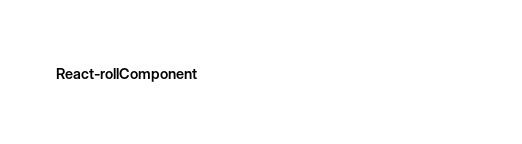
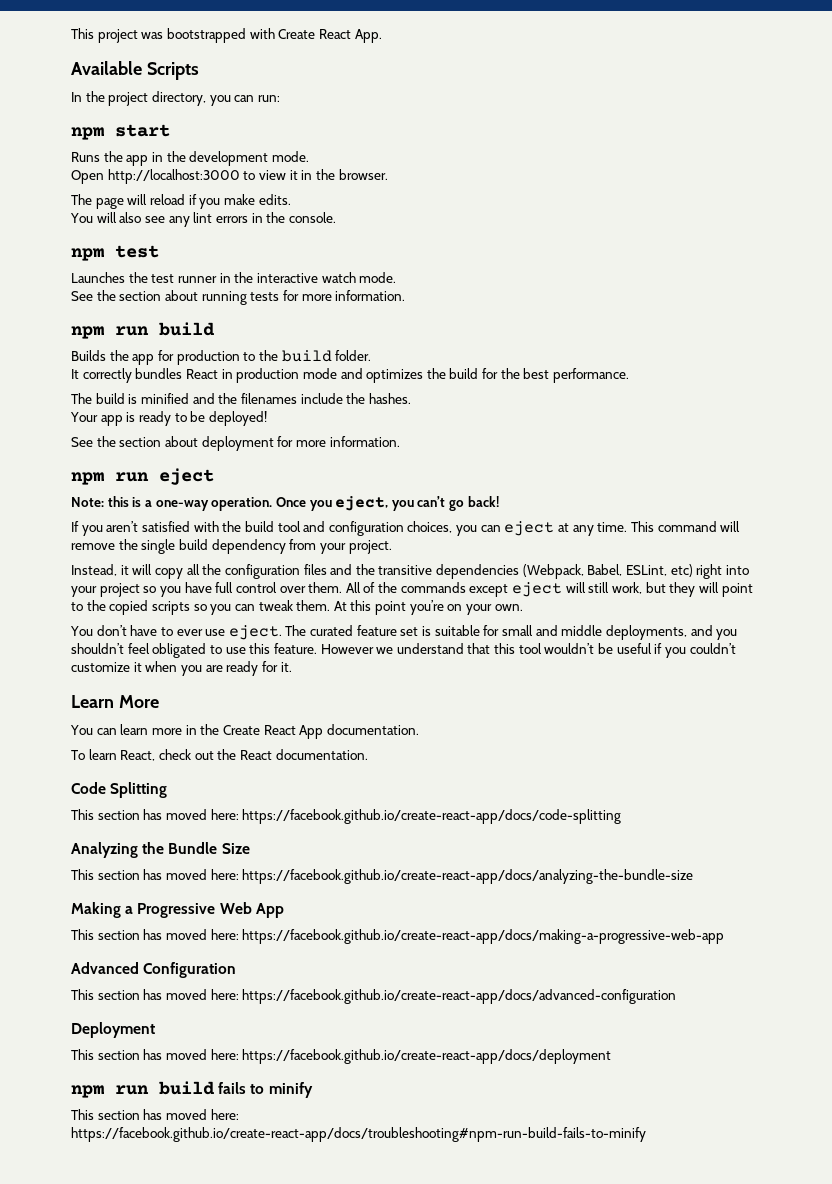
[56,68,197,82] React-rollComponent -> [71,28,382,43] [71,61,199,80] [71,91,280,106] [71,124,170,140] [71,151,309,166] [71,169,388,184] [71,194,291,209] [70,212,336,227] [71,245,159,261] [71,272,397,283] [71,290,406,305] [71,322,215,339] [71,350,372,365] [71,368,630,383] [71,393,411,404] [70,411,267,426] [71,436,400,451] [71,468,214,485] [71,496,499,511] [71,521,741,536] [71,539,392,554] [71,564,749,579] [71,582,753,597] [71,600,523,615] [70,625,738,640] [71,643,736,658] [71,661,292,676] [71,695,159,708] [70,724,419,739] [71,749,368,761] [71,782,168,798] [71,809,622,824] [71,842,250,858] [71,869,694,884] [71,902,284,918] [71,929,725,944] [71,962,237,978] [71,989,677,1004] [71,1022,155,1038] [71,1049,612,1064] [71,1081,313,1098] [71,1109,239,1120] [71,1127,646,1142] This project was bootstrapped with Create React App. // Available Scripts // In the project directory, you can run: // npm start // Runs the app in the development mode. // Open http://localhost:3000 to view it in the browser. // The page will reload if you make edits. // You will also see any lint errors in the console. // npm test // Launches the test runner in the interactive watch mode. // See the section about running tests for more information. // npm run build // Builds the app for production to the build folder. // It correctly bundles React in production mode and optimizes the build for the best performance. // The build is minified and the filenames include the hashes. // Your app is ready to be deployed! // See the section about deployment for more information. // npm run eject // Note: this is a one-way operation. Once you eject, you can’t go back! // If you aren’t satisfied with the build tool and configuration choices, you can eject at any time. This command will remove the single build dependency from your project. // Instead, it will copy all the configuration files and the transitive dependencies (Webpack, Babel, ESLint, etc) right into your project so you have full control over them. All of the commands except eject will still work, but they will point to the copied scripts so you can tweak them. At this point you’re on your own. // You don’t have to ever use eject. The curated feature set is suitable for small and middle deployments, and you shouldn’t feel obligated to use this feature. However we understand that this tool wouldn’t be useful if you couldn’t customize it when you are ready for it. // Learn More // You can learn more in the Create React App documentation. // To learn React, check out the React documentation. // Code Splitting // This section has moved here: https://facebook.github.io/create-react-app/docs/code-splitting // Analyzing the Bundle Size // This section has moved here: https://facebook.github.io/create-react-app/docs/analyzing-the-bundle-size // Making a Progressive Web App // This section has moved here: https://facebook.github.io/create-react-app/docs/making-a-progressive-web-app // Advanced Configuration // This section has moved here: https://facebook.github.io/create-react-app/docs/advanced-configuration // Deployment // This section has moved here: https://facebook.github.io/create-react-app/docs/deployment // npm run build fails to minify // This section has moved here: https://facebook.github.io/create-react-app/docs/troubleshooting#npm-run-build-fails-to-minify

